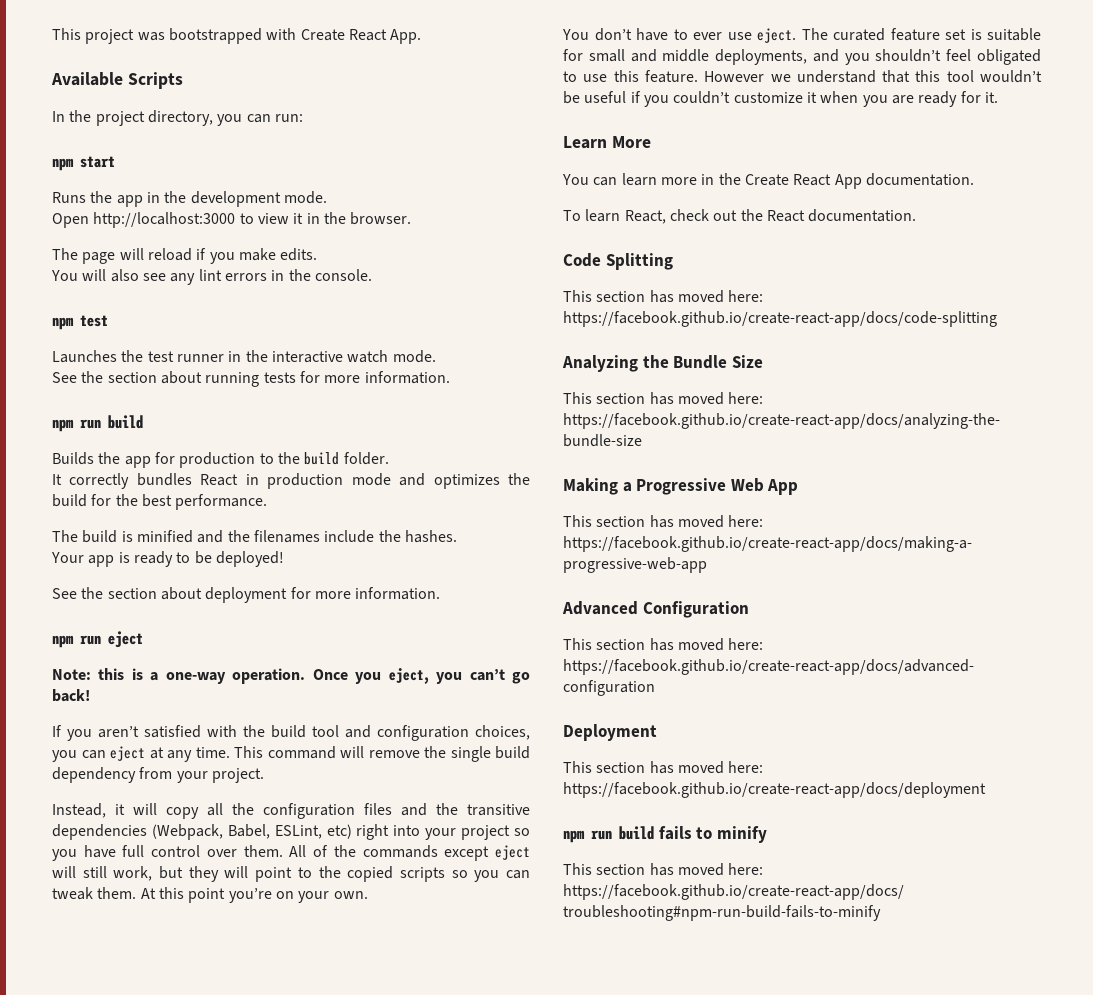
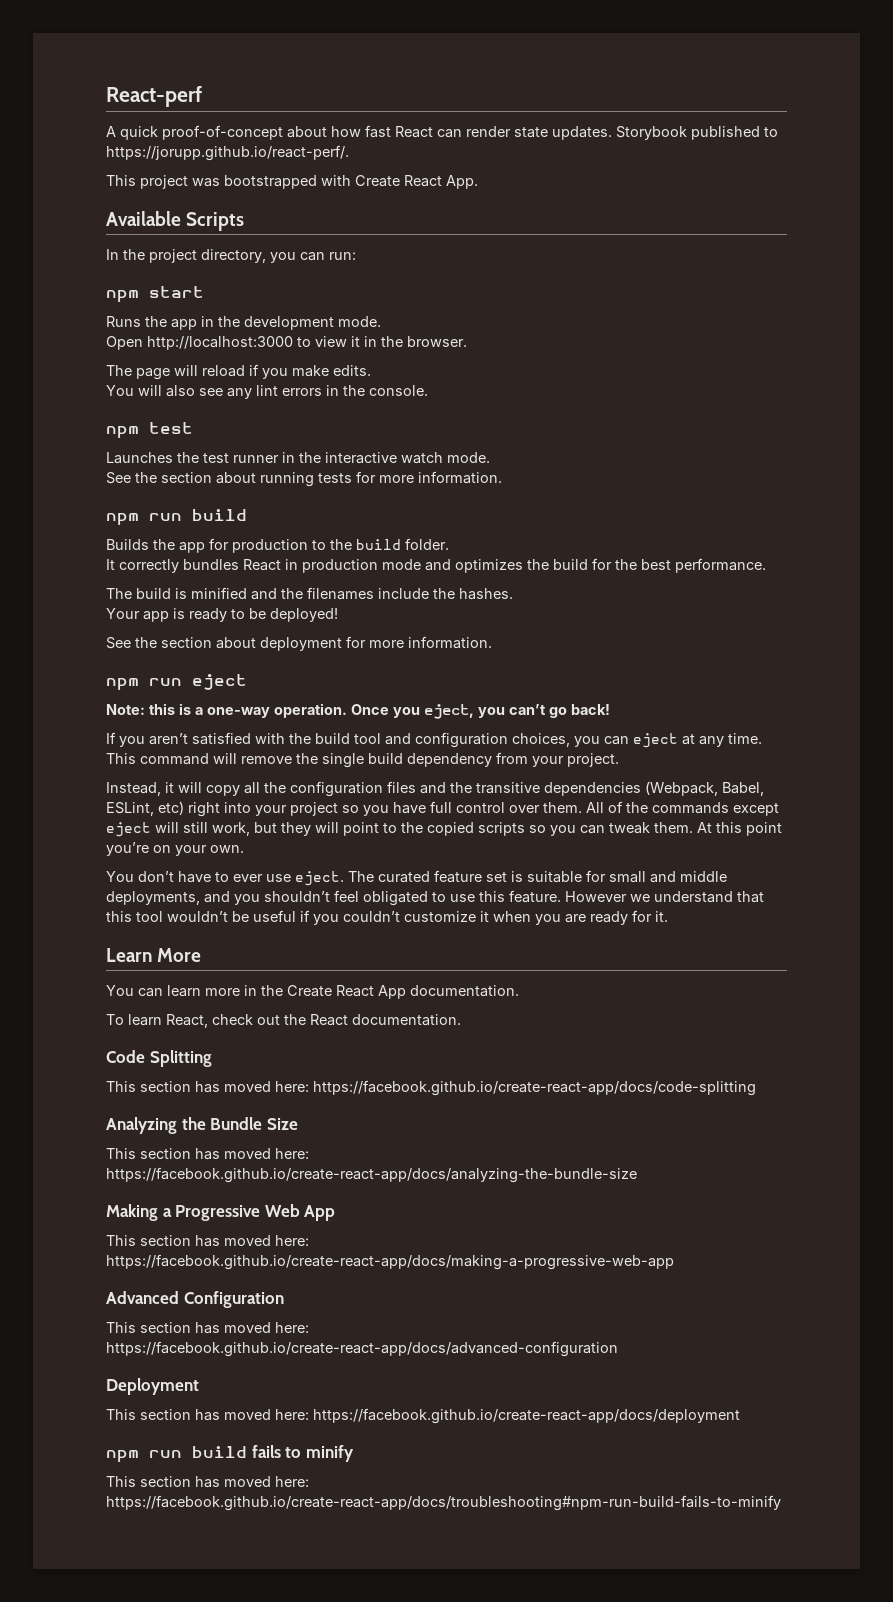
(52, 34) none -> [106,86,202,107] [106,125,778,140] [106,145,349,161] React-perf // A quick proof-of-concept about how fast React can render state updates. Storybook published to https://jorupp.github.io/react-perf/. //

